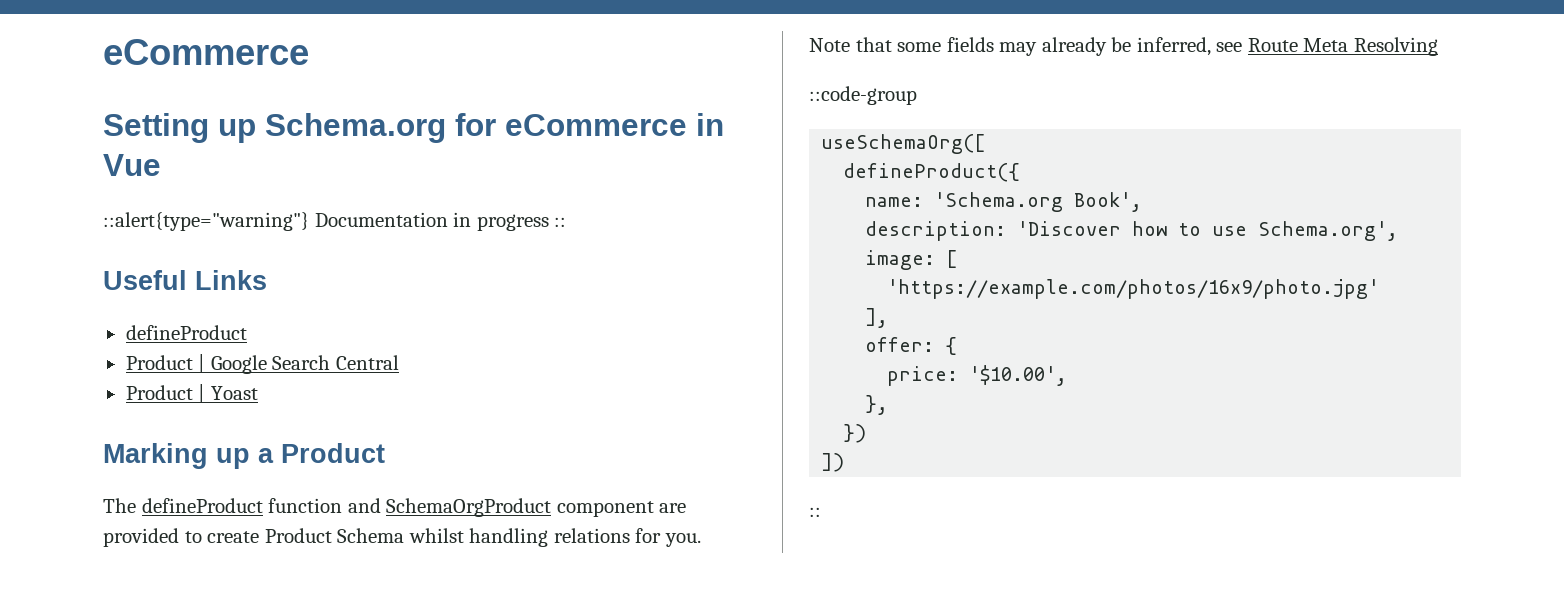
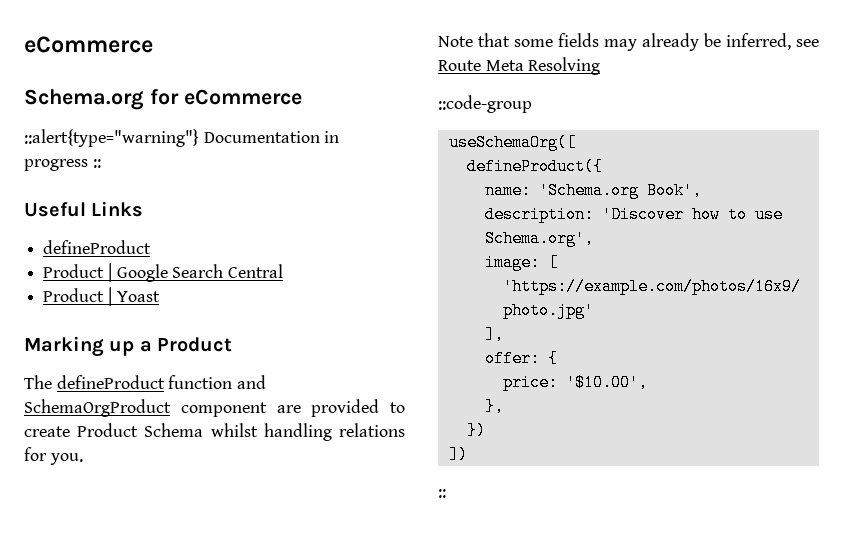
[103,39,309,65] [103,113,256,143] eCommerce // Setting up -> [24,36,153,53] eCommerce //
[696,113,724,136] [103,154,161,176] in Vue -> (302, 97) none

